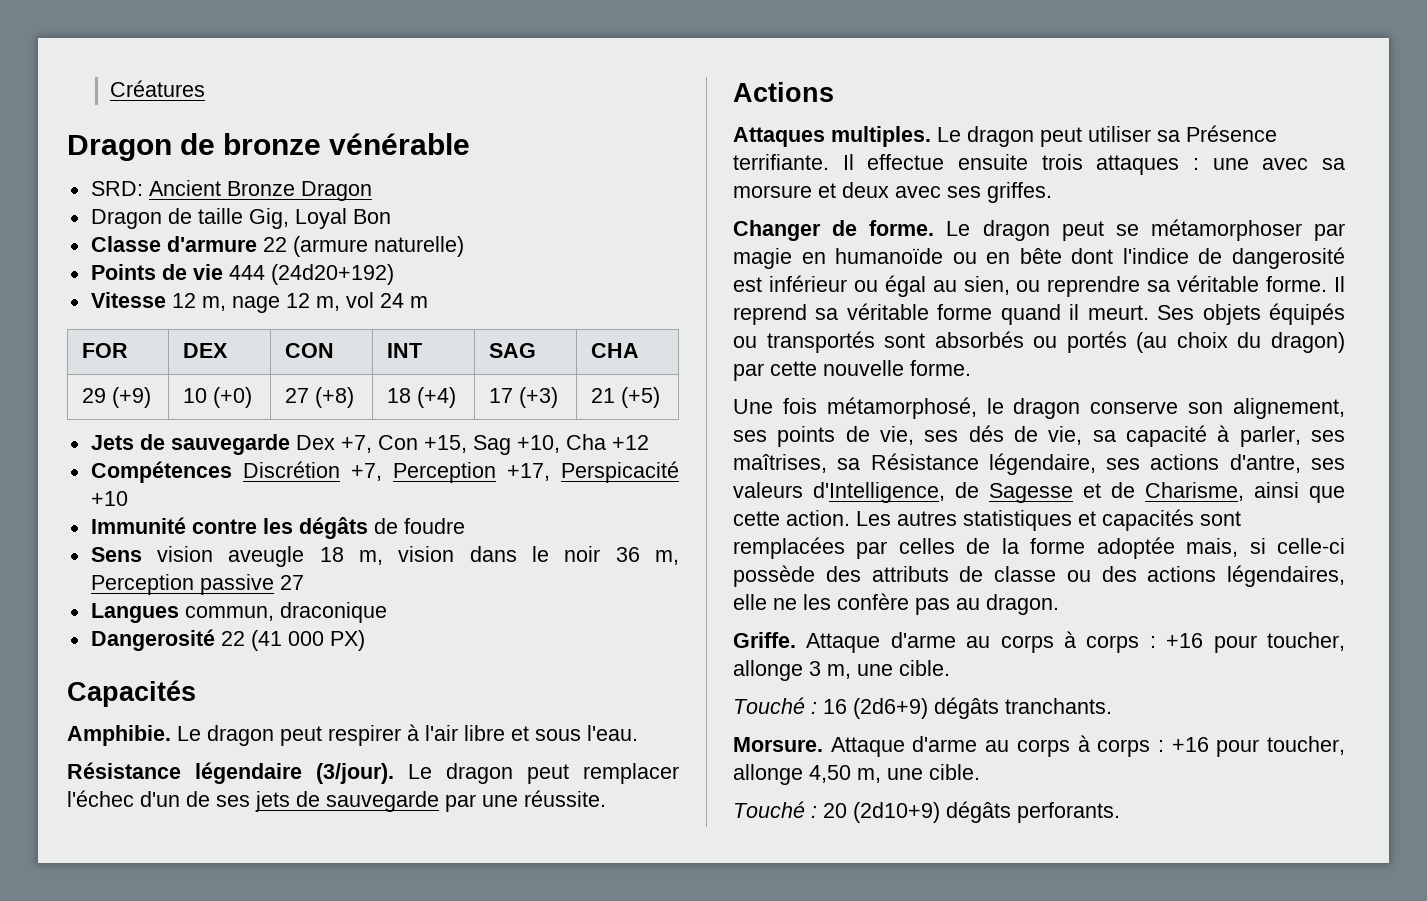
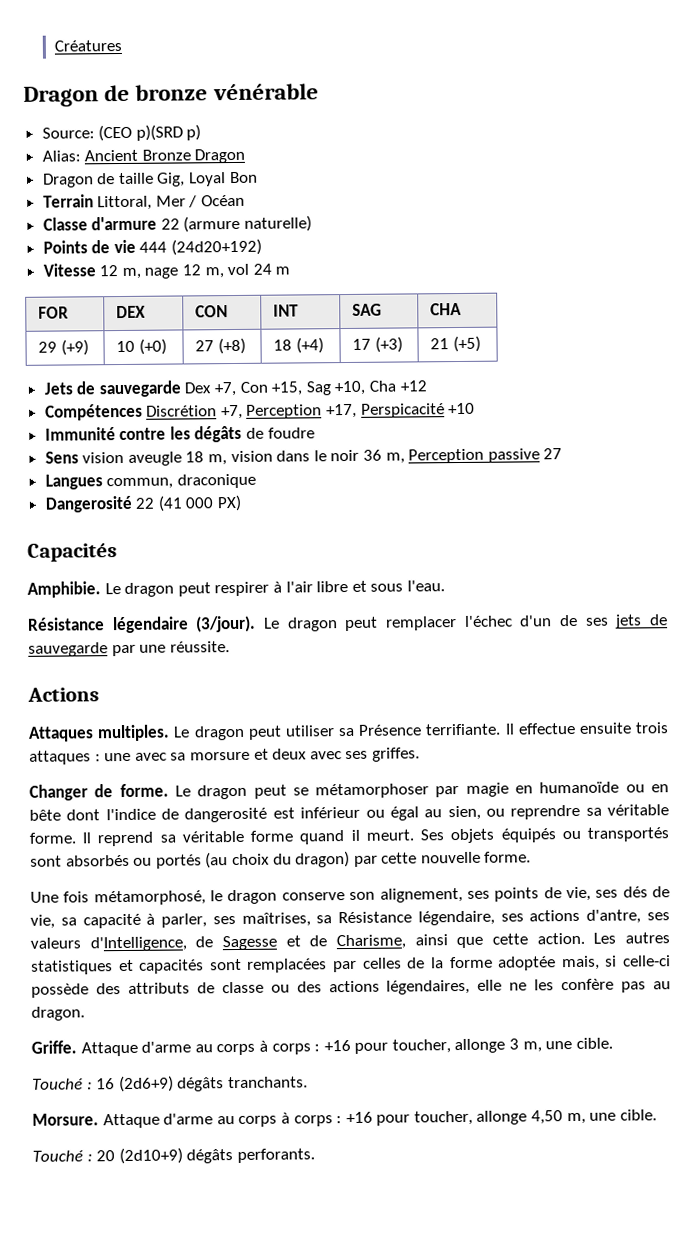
[90,181,143,196] SRD: -> [41,124,202,142] [41,150,81,162] Source: (CEO p)(SRD p) // Alias:
(391, 216) none -> [42,194,246,211] // Terrain Littoral, Mer / Océan

